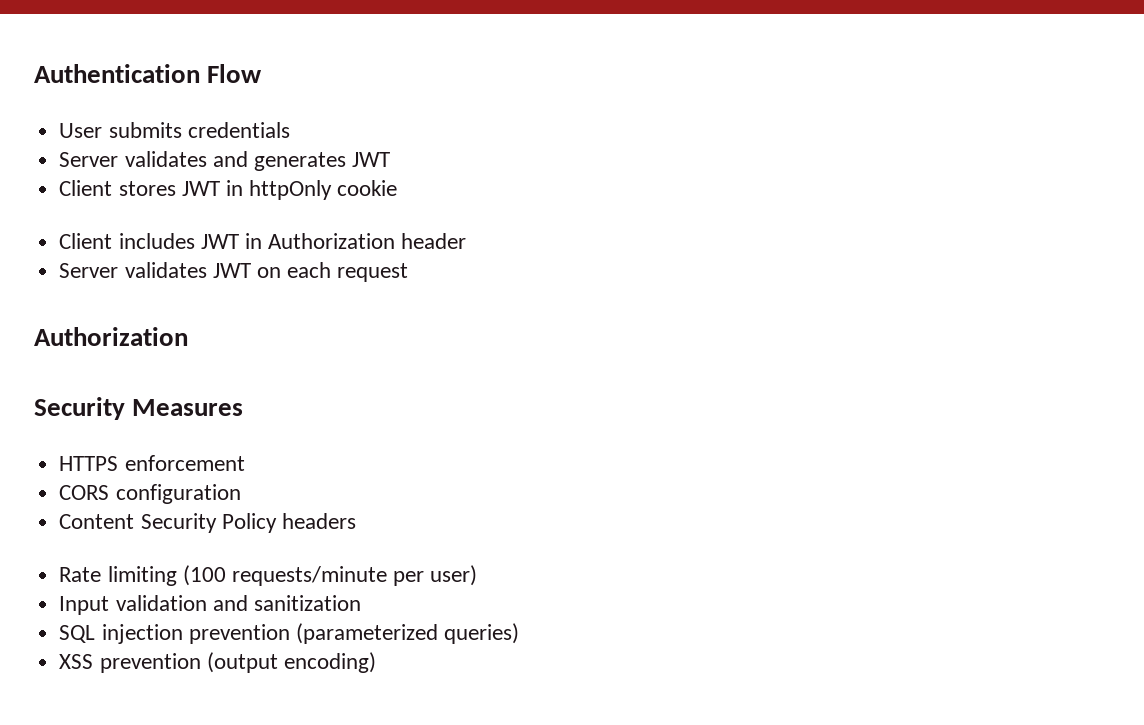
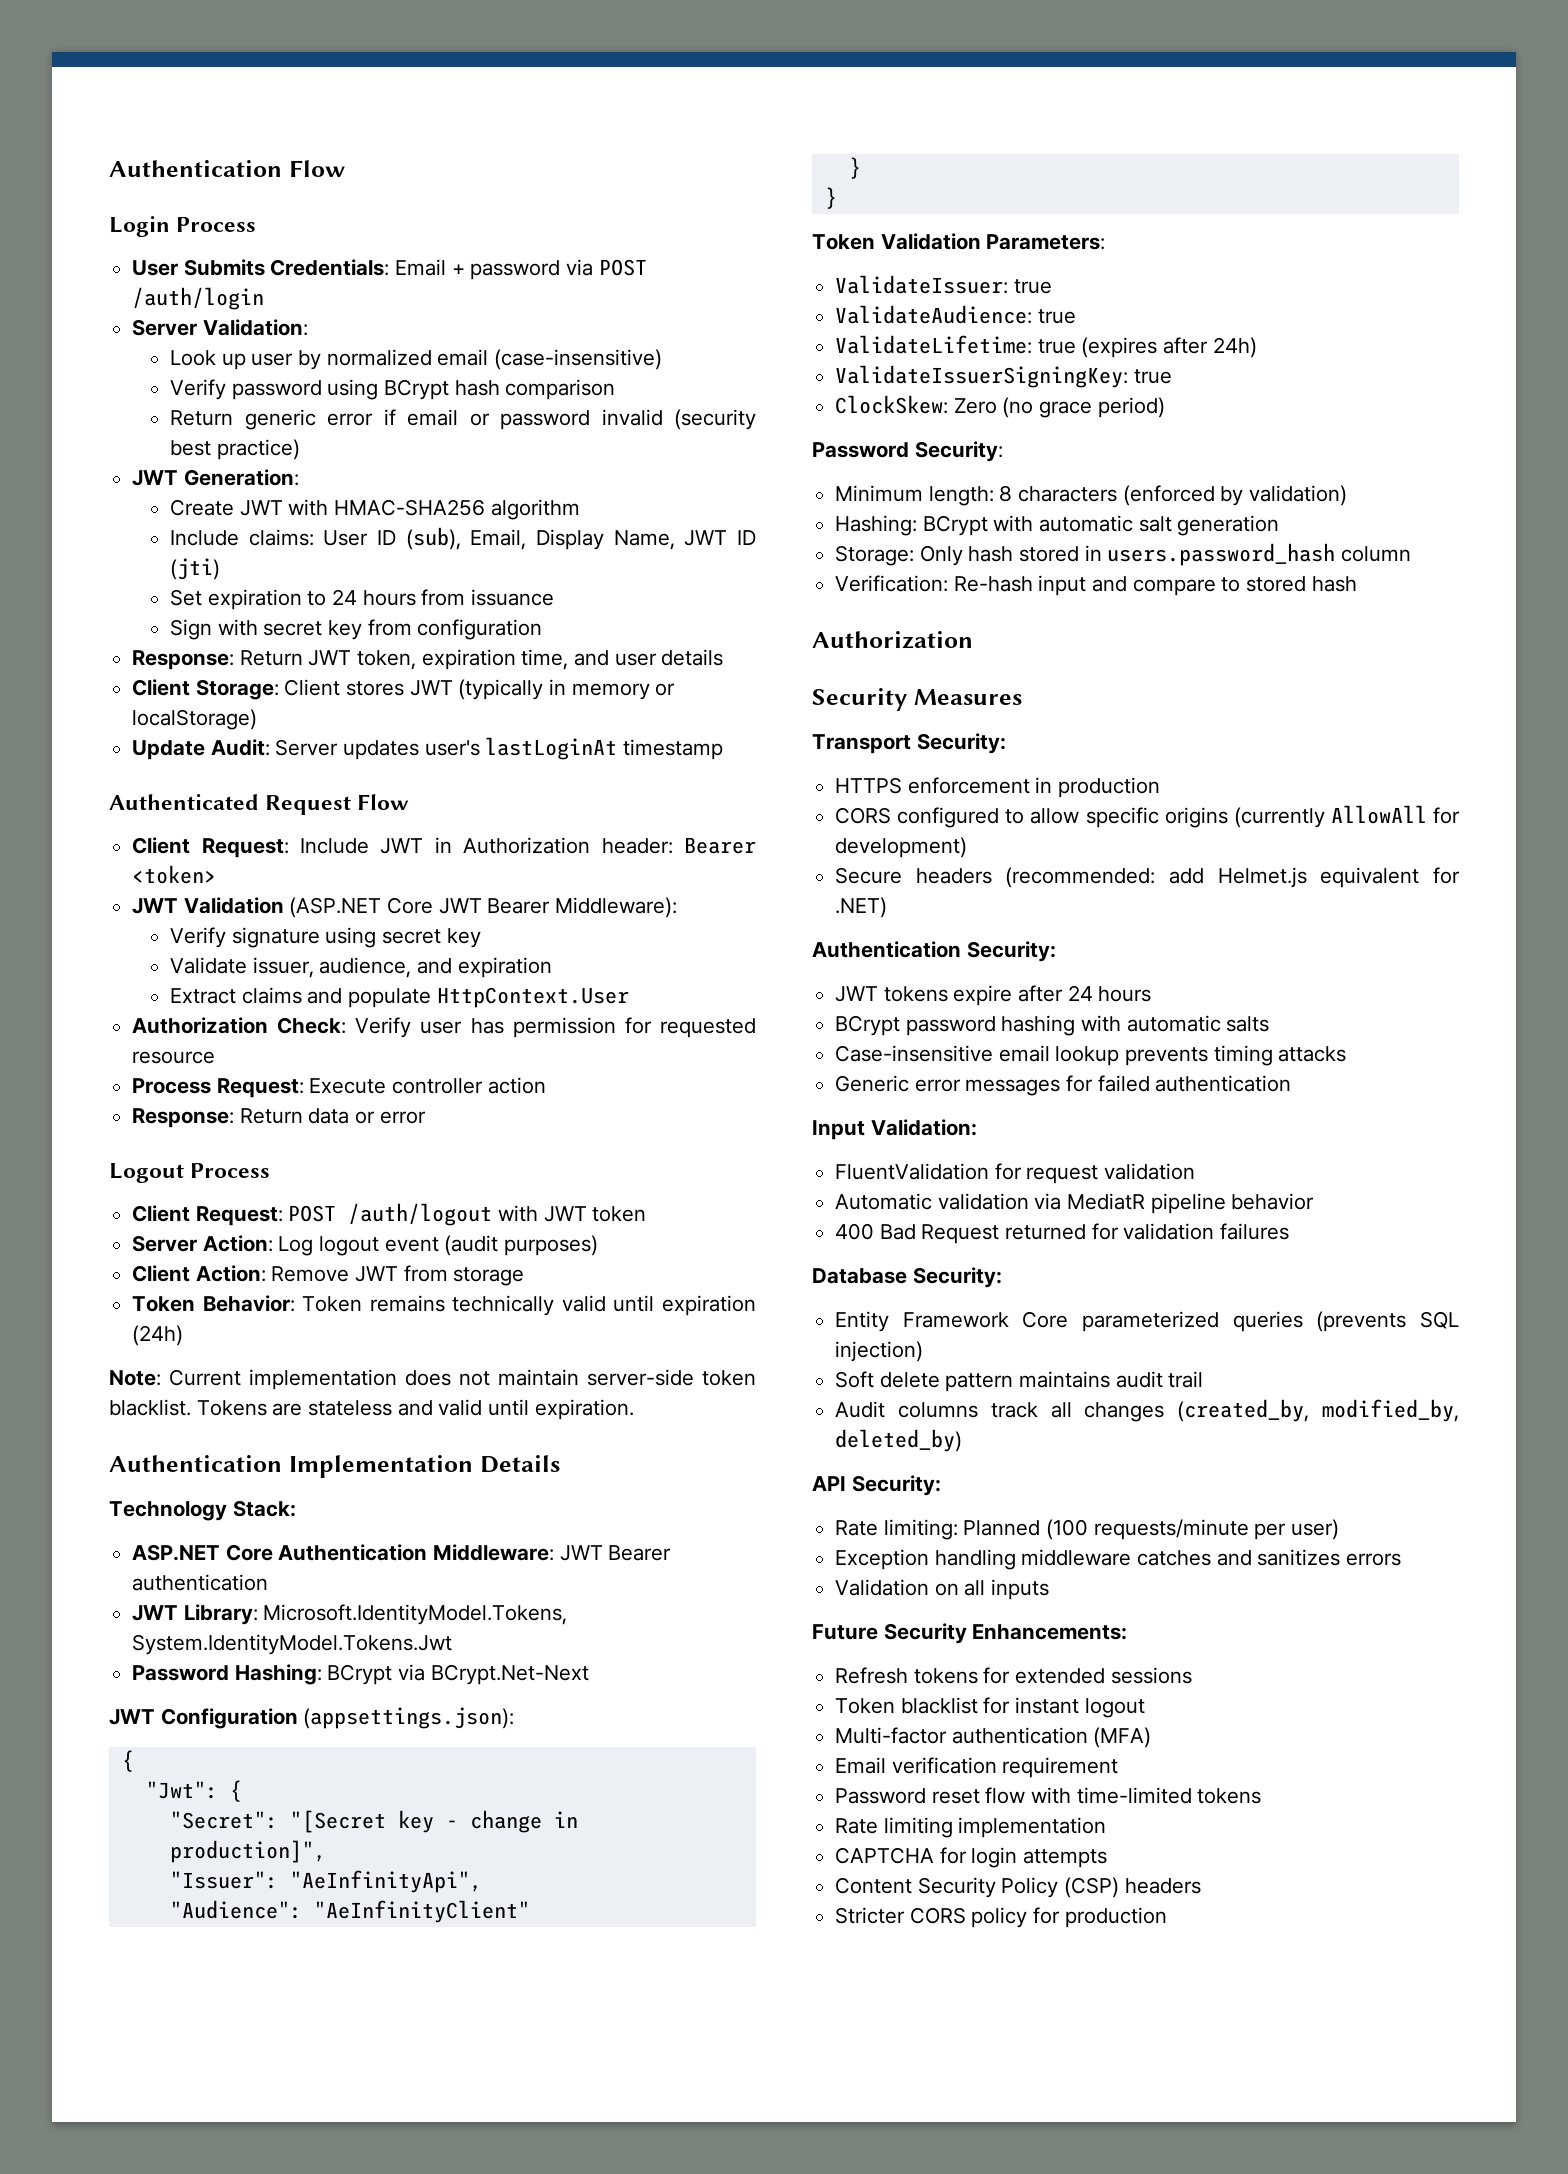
[59,122,290,138] [59,151,391,171] [59,180,398,200] [59,233,195,249] // User submits credentials // Server validates and generates JWT // Client stores JWT in httpOnly cookie // Client includes -> [109,216,257,237] [132,259,647,280] [132,287,265,310] [132,319,308,336] [170,349,663,370] [170,379,616,400] [170,409,756,430] [170,439,300,460] [132,469,299,486] [170,499,580,520] [170,527,756,550] [170,558,221,580] [170,589,555,610] [170,619,543,640] [132,649,724,670] [132,679,676,700] [132,709,258,730] [132,737,724,760] [109,794,410,815] [132,837,369,858] // Login Process // User Submits Credentials: Email + password via POST /auth/login // Server Validation: // Look up user by normalized email (case-insensitive) // Verify password using BCrypt hash comparison // Return generic error if email or password invalid (security best practice) // JWT Generation: // Create JWT with HMAC-SHA256 algorithm // Include claims: User ID (sub), Email, Display Name, JWT ID (jti) // Set expiration to 24 hours from issuance // Sign with secret key from configuration // Response: Return JWT token, expiration time, and user details // Client Storage: Client stores JWT (typically in memory or localStorage) // Update Audit: Server updates user's lastLoginAt timestamp // Authenticated Request Flow // Client Request: Include
[401,233,467,249] [59,262,409,282] header // Server validates JWT on each request -> [601,837,756,854] [132,865,217,884] [132,897,678,918] [170,927,481,948] [170,957,552,978] [170,987,629,1008] [132,1017,756,1038] [132,1051,216,1064] [132,1077,546,1098] [132,1108,426,1128] [109,1163,271,1183] [132,1203,647,1226] [132,1235,599,1256] [132,1265,525,1286] [132,1295,756,1316] [132,1325,184,1346] [109,1369,756,1390] [109,1399,634,1420] [109,1455,560,1478] [109,1500,296,1521] [132,1544,672,1561] [132,1574,269,1591] [132,1604,568,1625] [132,1634,453,1655] [132,1664,589,1685] [109,1707,515,1729] [121,1750,134,1772] [145,1780,242,1802] [169,1810,578,1833] [169,1840,326,1863] [169,1870,482,1893] [169,1900,530,1923] [848,157,861,179] [824,187,837,209] [812,233,1106,250] [835,275,1052,294] [835,305,1076,324] [835,335,1257,358] [835,365,1172,388] [835,395,1165,418] [812,441,1003,462] [835,485,1348,506] [835,515,1280,536] [835,543,1412,566] [835,575,1357,596] header: Bearer <token> // JWT Validation (ASP.NET Core JWT Bearer Middleware): // Verify signature using secret key // Validate issuer, audience, and expiration // Extract claims and populate HttpContext.User // Authorization Check: Verify user has permission for requested resource // Process Request: Execute controller action // Response: Return data or error // Logout Process // Client Request: POST /auth/logout with JWT token // Server Action: Log logout event (audit purposes) // Client Action: Remove JWT from storage // Token Behavior: Token remains technically valid until expiration (24h) // Note: Current implementation does not maintain server-side token blacklist. Tokens are stateless and valid until expiration. // Authentication Implementation Details // Technology Stack: // ASP.NET Core Authentication Middleware: JWT Bearer authentication // JWT Library: Microsoft.IdentityModel.Tokens, System.IdentityModel.Tokens.Jwt // Password Hashing: BCrypt via BCrypt.Net-Next // JWT Configuration (appsettings.json): // { // "Jwt": { // "Secret": "[Secret key - change in production]", // "Issuer": "AeInfinityApi", // "Audience": "AeInfinityClient" // } // } // Token Validation Parameters: // ValidateIssuer: true // ValidateAudience: true // ValidateLifetime: true (expires after 24h) // ValidateIssuerSigningKey: true // ClockSkew: Zero (no grace period) // Password Security: // Minimum length: 8 characters (enforced by validation) // Hashing: BCrypt with automatic salt generation // Storage: Only hash stored in users.password_hash column // Verification: Re-hash input and compare to stored hash
(244, 407) none -> [812,733,1006,754] // Transport Security:
[59,484,241,504] [59,513,356,533] [59,566,177,586] // CORS configuration // Content Security Policy headers // Rate limiting -> [1035,777,1161,798] [835,805,1460,828] [835,837,968,858] [835,867,1460,888] [835,897,888,918] [812,941,1056,962] [835,985,1152,1006] [835,1015,1270,1036] [835,1045,1347,1066] [835,1075,1292,1096] [812,1119,977,1140] [835,1163,1196,1184] [835,1193,1315,1214] [835,1223,1290,1244] [812,1267,1002,1288] [835,1311,1459,1332] [835,1341,924,1362] [835,1371,1204,1392] [835,1399,1459,1422] [835,1429,963,1452] [812,1475,941,1496] [835,1519,1041,1540] in production // CORS configured to allow specific origins (currently AllowAll for development) // Secure headers (recommended: add Helmet.js equivalent for .NET) // Authentication Security: // JWT tokens expire after 24 hours // BCrypt password hashing with automatic salts // Case-insensitive email lookup prevents timing attacks // Generic error messages for failed authentication // Input Validation: // FluentValidation for request validation // Automatic validation via MediatR pipeline behavior // 400 Bad Request returned for validation failures // Database Security: // Entity Framework Core parameterized queries (prevents SQL injection) // Soft delete pattern maintains audit trail // Audit columns track all changes (created_by, modified_by, deleted_by) // API Security: // Rate limiting: Planned
[59,595,361,615] [59,623,520,644] [59,652,376,673] Input validation and sanitization // SQL injection prevention (parameterized queries) // XSS prevention (output encoding) -> [835,1549,1402,1570] [835,1579,1050,1600] [812,1623,1128,1644] [835,1667,1192,1684] [835,1697,1145,1718] [835,1727,1152,1748] [835,1757,1119,1778] [835,1787,1262,1804] [835,1817,1107,1838] [835,1847,1108,1868] [835,1877,1201,1898] [835,1907,1167,1928] Exception handling middleware catches and sanitizes errors // Validation on all inputs // Future Security Enhancements: // Refresh tokens for extended sessions // Token blacklist for instant logout // Multi-factor authentication (MFA) // Email verification requirement // Password reset flow with time-limited tokens // Rate limiting implementation // CAPTCHA for login attempts // Content Security Policy (CSP) headers // Stricter CORS policy for production

